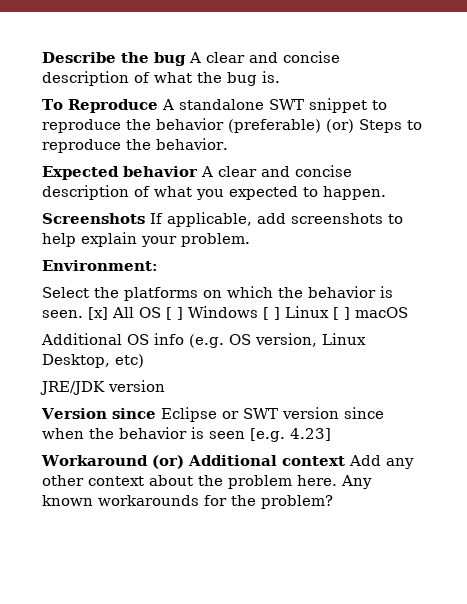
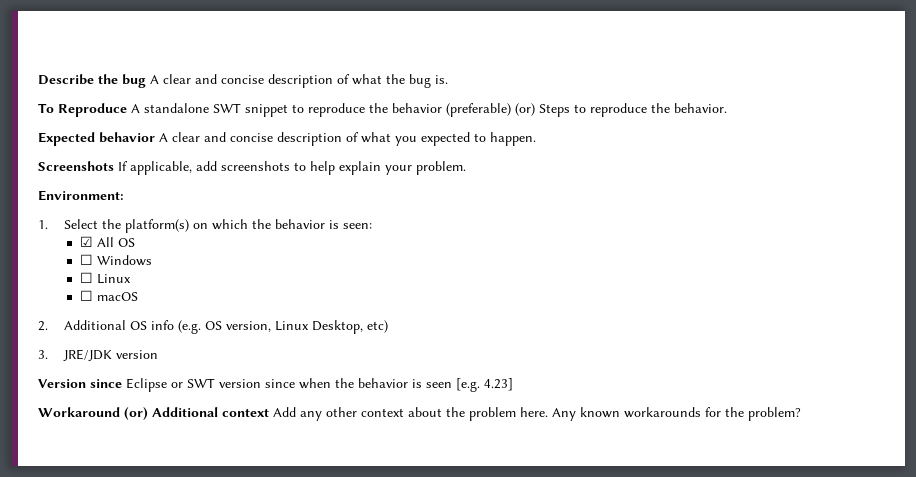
(158, 265) none -> [38,220,48,229] 1.
[124,287,198,301] platforms -> [125,219,190,233] platform(s)
[42,307,108,320] seen. [x] -> [343,223,373,229] [79,236,93,247] seen: // ☑
[166,307,183,320] [ ] -> [79,254,93,265] // ☐
[263,306,350,320] [ ] Linux [ ] -> [79,272,131,284] [79,290,93,301] // ☐ Linux // ☐
(408, 312) none -> [38,321,48,331] 2.
(144, 361) none -> [38,350,48,359] 3.

